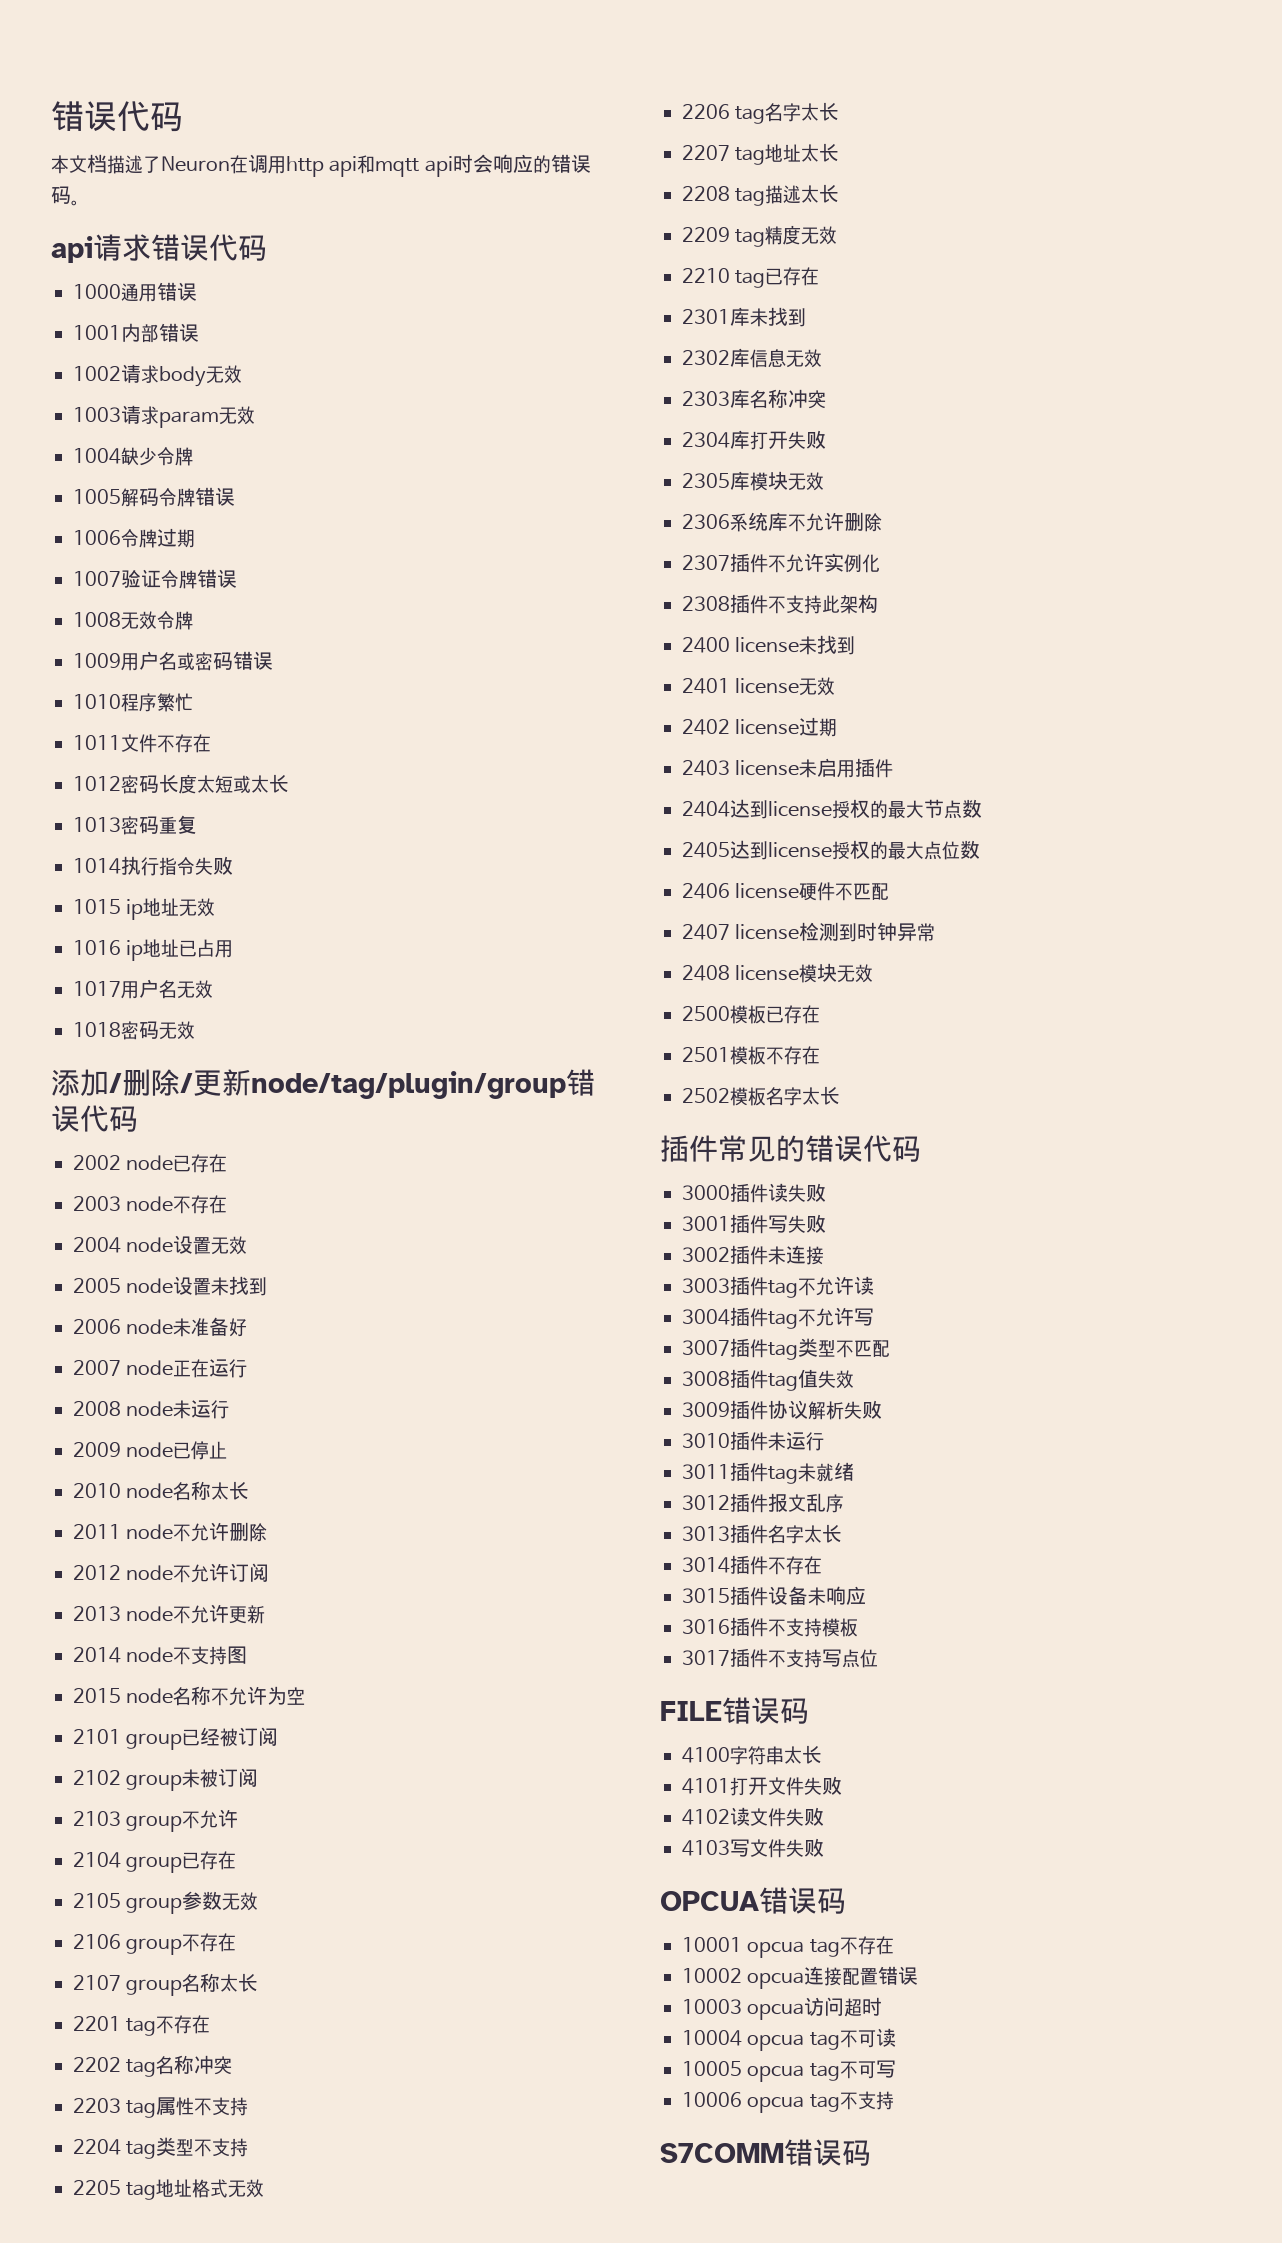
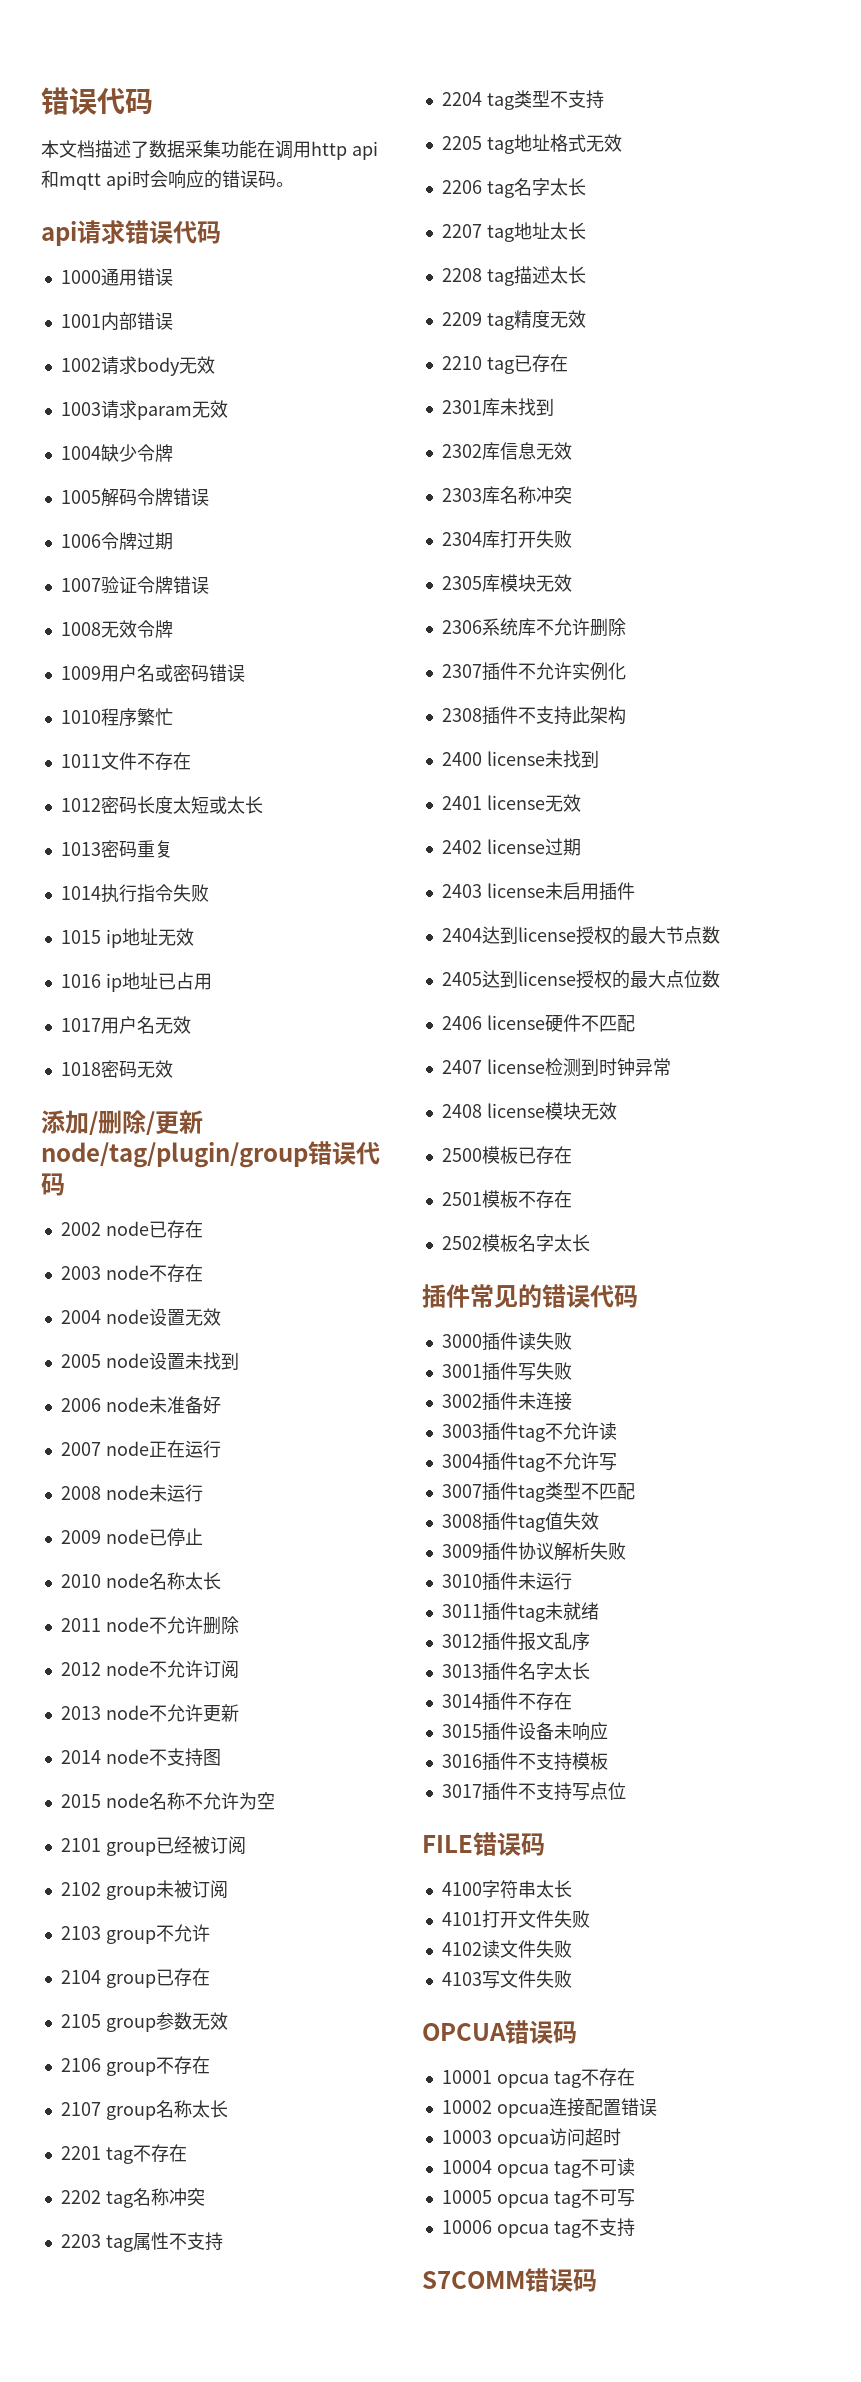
[161,156,230,172] Neuron -> [149,140,257,159] 数据采集功能

